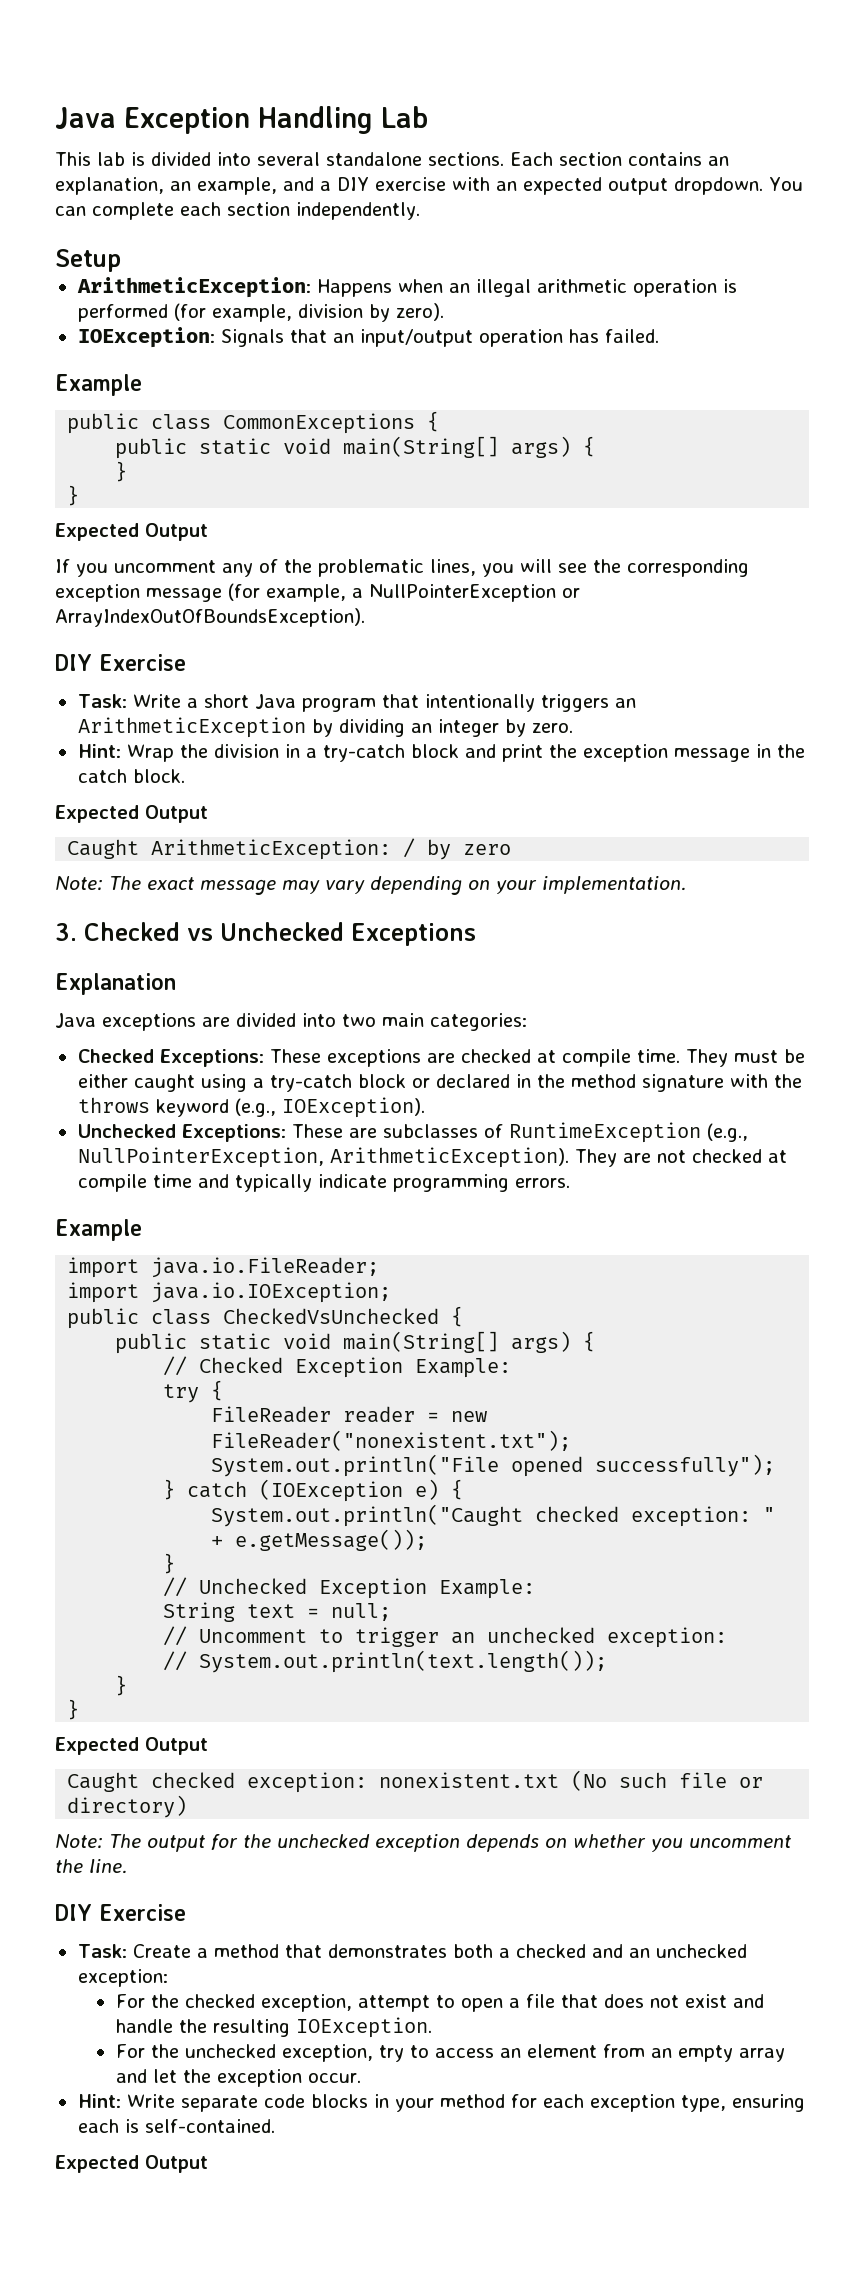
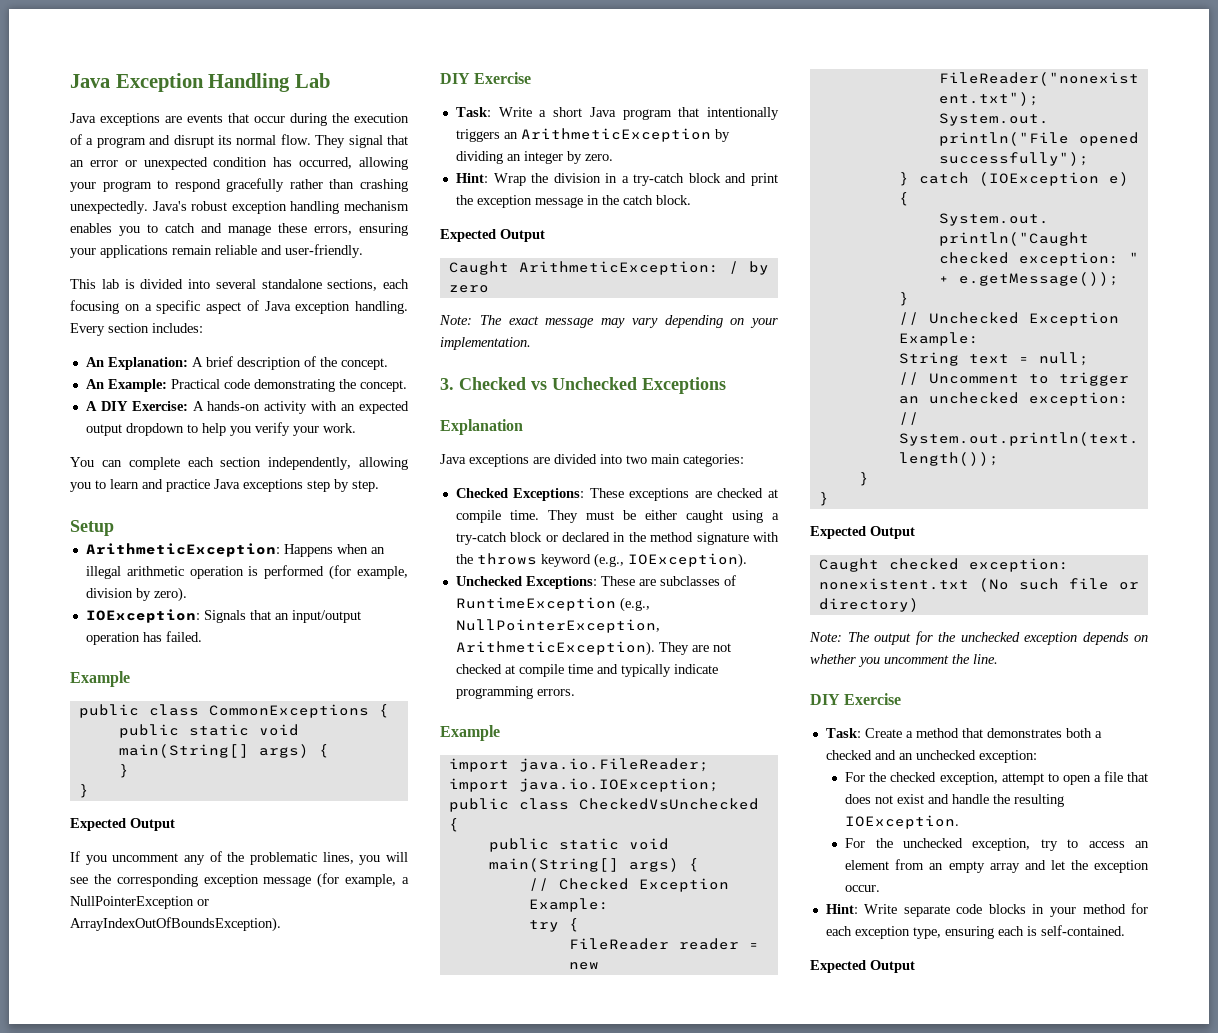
(428, 117) none -> [70,113,409,126] [70,134,408,148] [70,157,408,170] [70,178,408,192] [70,201,409,214] [70,223,408,236] [70,244,363,258] // Java exceptions are events that occur during the execution of a program and disrupt its normal flow. They signal that an error or unexpected condition has occurred, allowing your program to respond gracefully rather than crashing unexpectedly. Java's robust exception handling mechanism enables you to catch and manage these errors, ensuring your applications remain reliable and user-friendly.
[428,152,729,166] [55,177,763,195] sections. Each section contains an explanation, an example, and a DIY exercise with an expected output dropdown. -> [327,279,409,291] [70,300,408,314] [70,323,203,336] [85,356,388,370] [85,379,407,392] [85,401,409,414] [85,422,356,436] sections, each focusing on a specific aspect of Java exception handling. Every section includes: // An Explanation: A brief description of the concept. // An Example: Practical code demonstrating the concept. // A DIY Exercise: A hands-on activity with an expected output dropdown to help you verify your work. //
[296,202,420,220] independently. -> [268,457,408,470] [70,479,379,492] independently, allowing you to learn and practice Java exceptions step by step.

